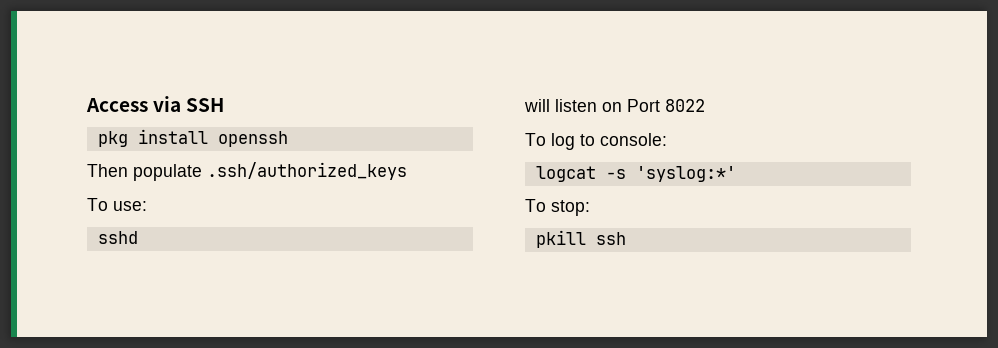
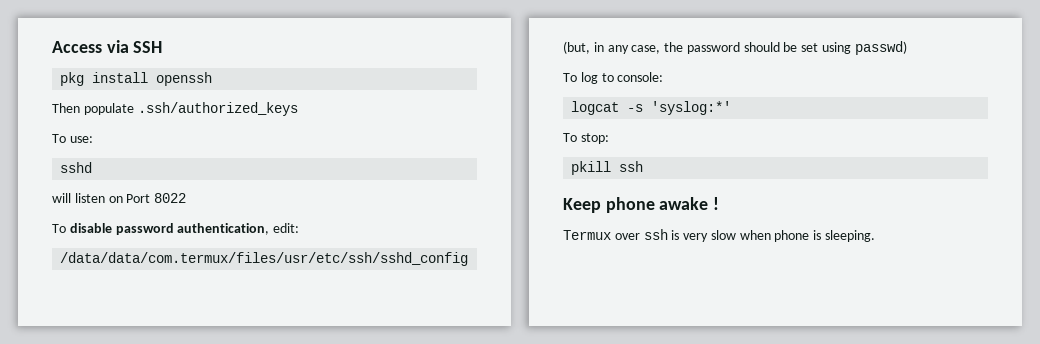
(705, 105) none -> [52,223,300,235] [60,252,469,266] [563,41,907,55] // To disable password authentication, edit: // /data/data/com.termux/files/usr/etc/ssh/sshd_config // (but, in any case, the password should be set using passwd)
(626, 238) none -> [563,197,720,213] [563,229,876,242] // Keep phone awake ! // Termux over ssh is very slow when phone is sleeping.

